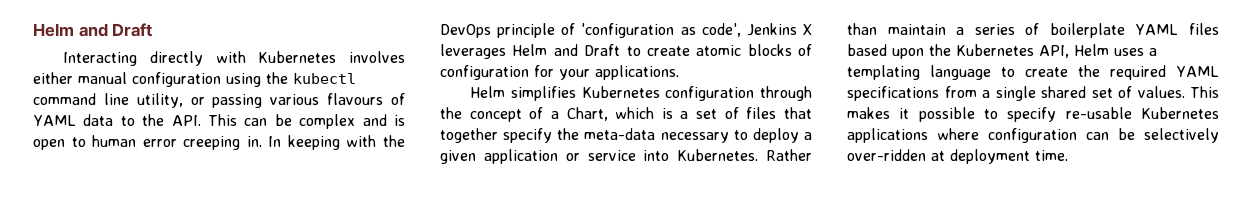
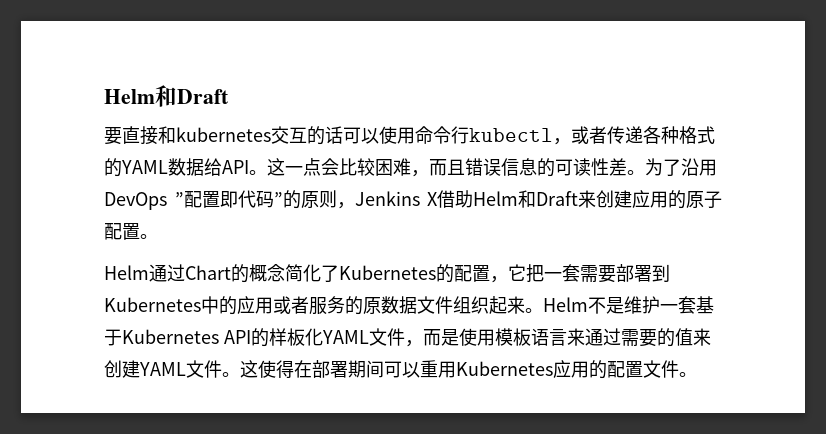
[33,23,108,37] Helm and -> [104,85,177,107] Helm和
[62,51,405,66] [33,72,356,87] [33,93,405,108] [33,114,406,129] [33,135,405,150] [440,23,812,38] [440,44,812,59] [440,65,679,80] [469,86,812,101] [440,107,812,122] [440,128,812,143] [440,149,812,164] [847,23,1219,38] [847,44,1157,59] [847,65,1220,80] [847,86,1219,101] [847,107,1219,122] [847,128,1219,143] [847,149,1068,164] Interacting directly with Kubernetes involves either manual configuration using the kubectl command line utility, or passing various flavours of YAML data to the API. This can be complex and is open to human error creeping in. In keeping with the DevOps principle of 'configuration as code', Jenkins X leverages Helm and Draft to create atomic blocks of configuration for your applications. // Helm simplifies Kubernetes configuration through the concept of a Chart, which is a set of files that together specify the meta-data necessary to deploy a given application or service into Kubernetes. Rather than maintain a series of boilerplate YAML files based upon the Kubernetes API, Helm uses a templating language to create the required YAML specifications from a single shared set of values. This makes it possible to specify re-usable Kubernetes applications where configuration can be selectively over-ridden at deployment time. -> [104,126,715,145] [104,158,717,177] [104,190,722,210] [104,223,158,240] [104,264,670,283] [104,296,714,315] [104,328,711,347] [104,360,697,379] 要直接和kubernetes交互的话可以使用命令行kubectl，或者传递各种格式的YAML数据给API。这一点会比较困难，而且错误信息的可读性差。为了沿用DevOps ”配置即代码”的原则，Jenkins X借助Helm和Draft来创建应用的原子配置。 // Helm通过Chart的概念简化了Kubernetes的配置，它把一套需要部署到Kubernetes中的应用或者服务的原数据文件组织起来。Helm不是维护一套基于Kubernetes API的样板化YAML文件，而是使用模板语言来通过需要的值来创建YAML文件。这使得在部署期间可以重用Kubernetes应用的配置文件。

